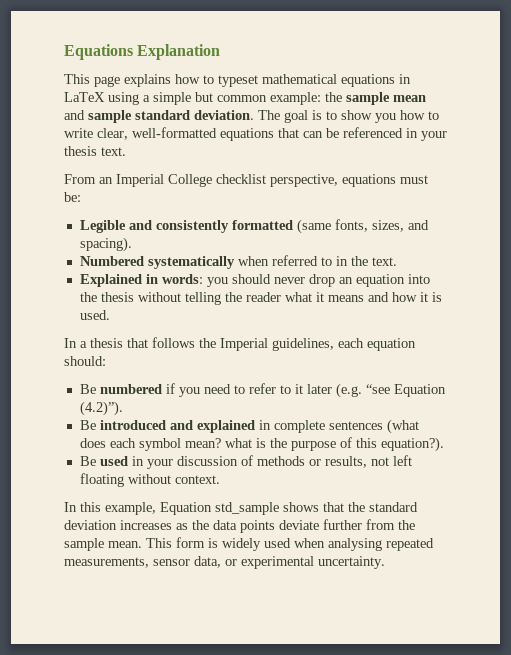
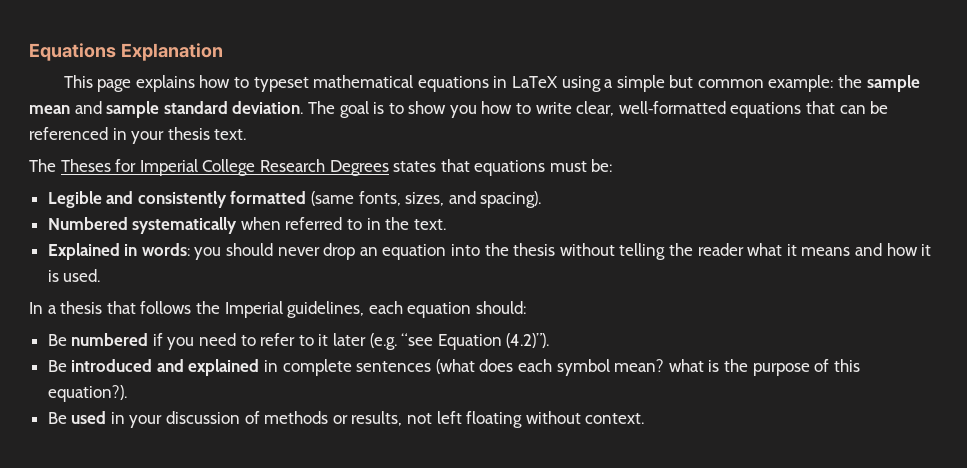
[64,174,338,187] From an Imperial College checklist perspective, -> [29,159,470,176] The Theses for Imperial College Research Degrees states that
[64,502,418,515] [64,519,415,533] [64,537,434,551] [64,556,385,569] // In this example, Equation std_sample shows that the standard deviation increases as the data points deviate further from the sample mean. This form is widely used when analysing repeated measurements, sensor data, or experimental uncertainty. -> (645, 418) none

